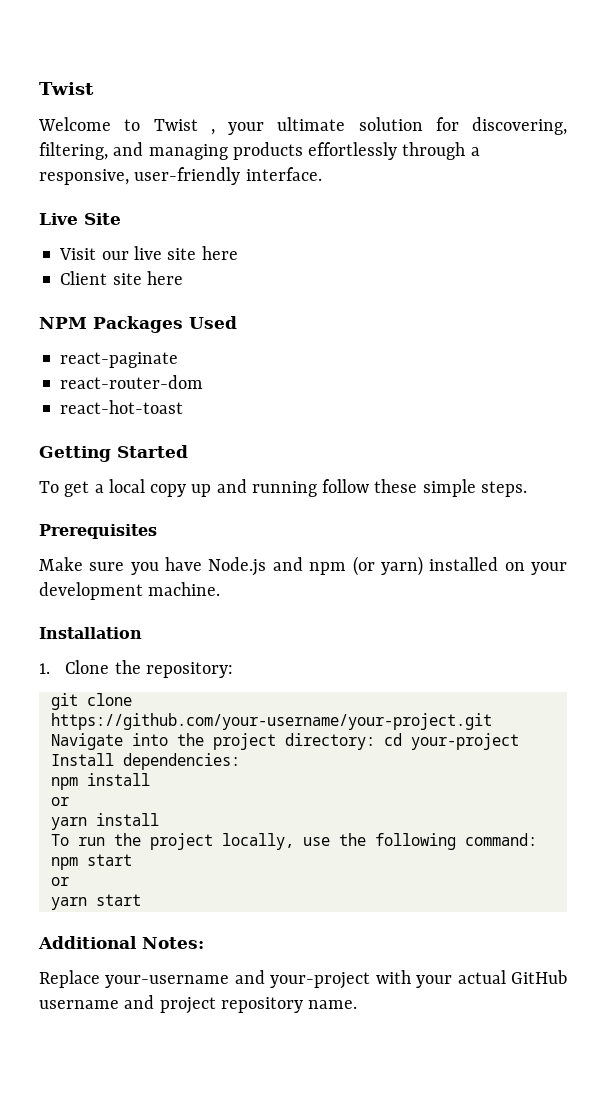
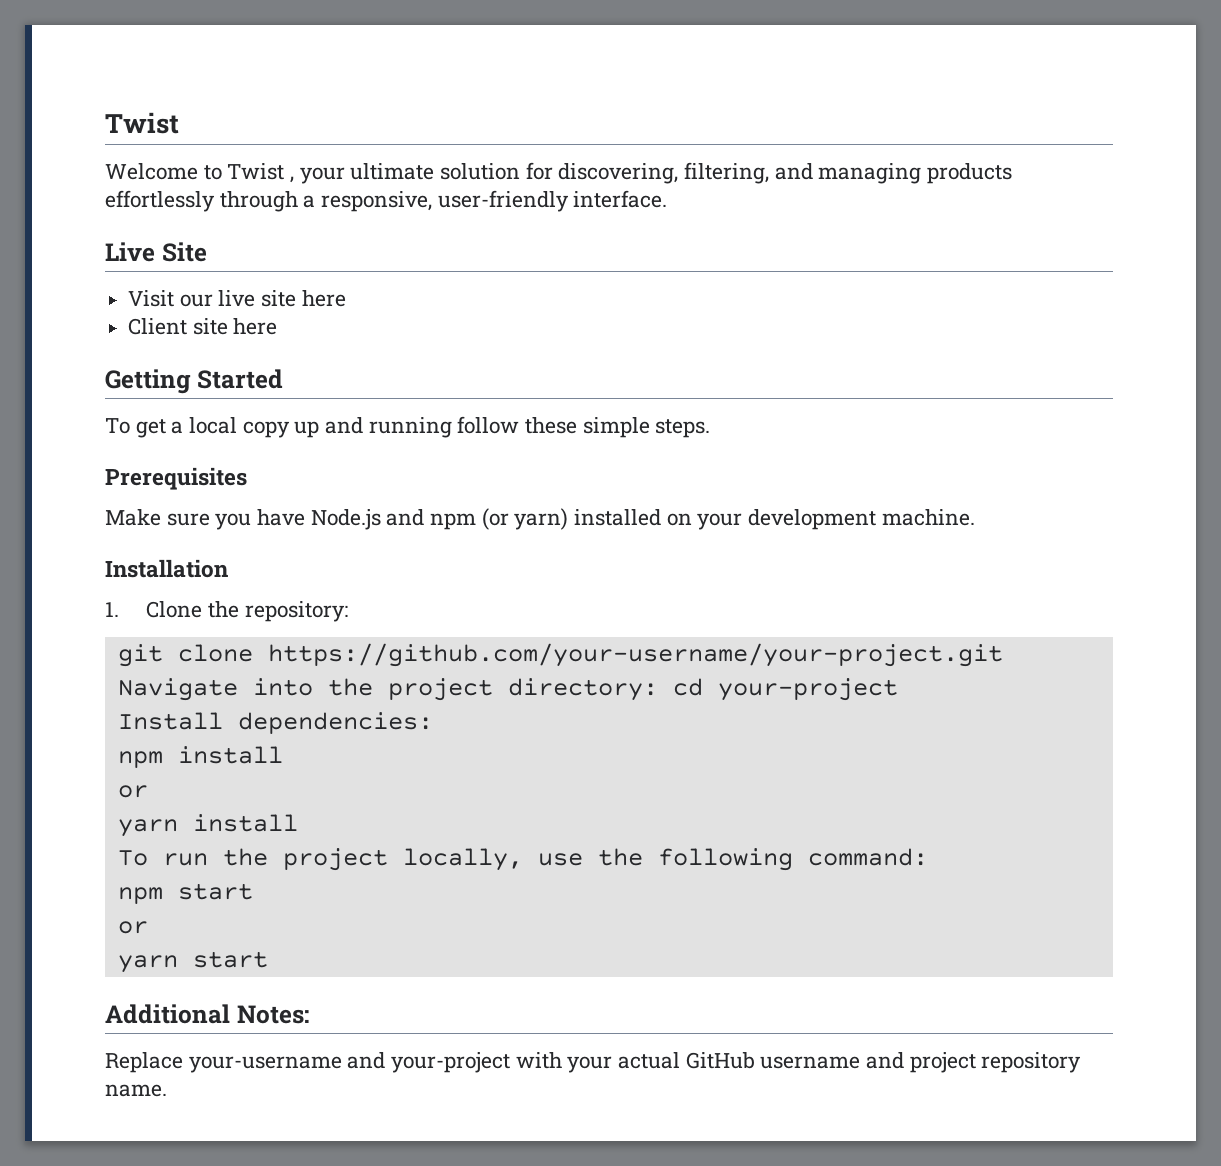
[39,316,237,333] [60,352,179,368] [60,375,204,389] [60,400,184,414] // NPM Packages Used // react-paginate // react-router-dom // react-hot-toast -> (278, 326) none

